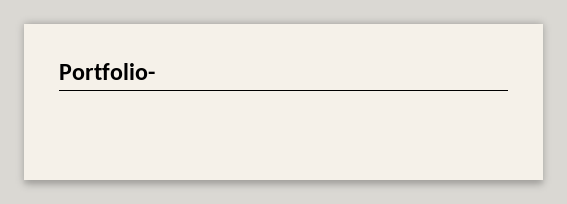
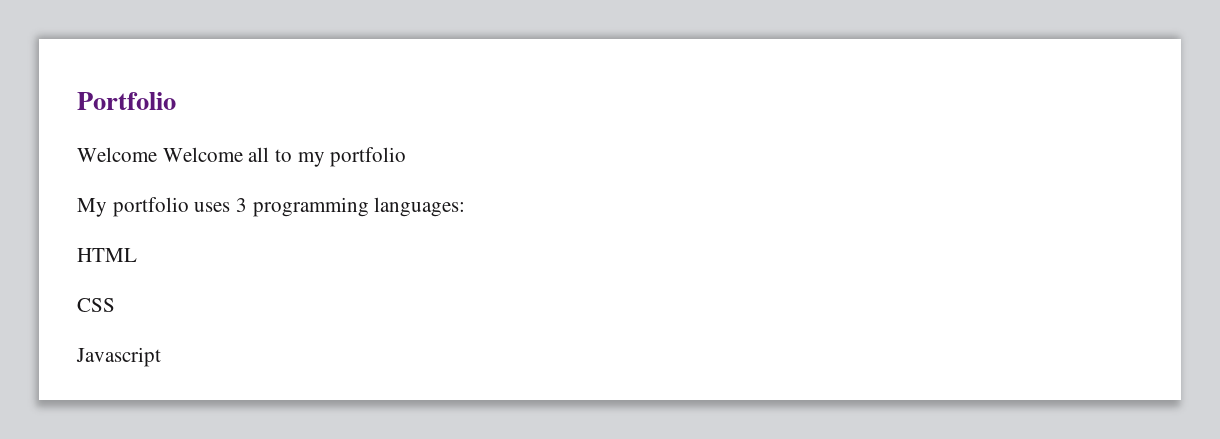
[59,63,155,80] Portfolio- -> [77,92,176,110] [77,147,407,167] [77,197,466,217] [77,248,137,262] [77,298,115,312] [76,347,161,367] Portfolio // Welcome Welcome all to my portfolio // My portfolio uses 3 programming languages: // HTML // CSS // Javascript

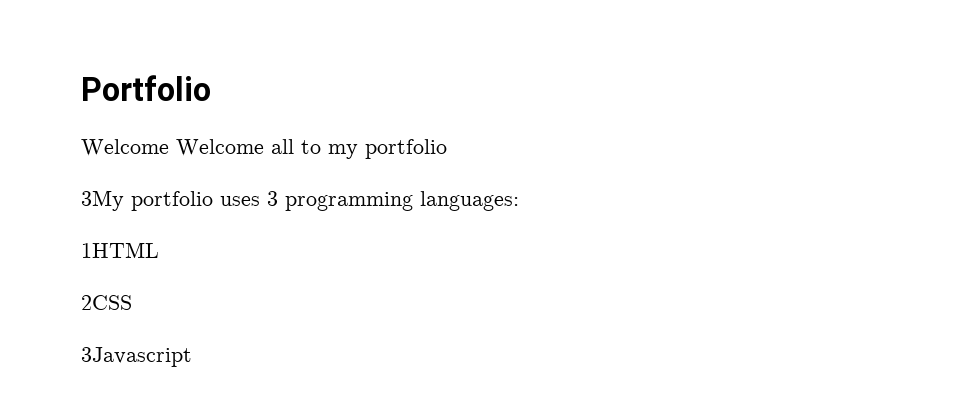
[77,198,107,217] My -> [81,190,124,211] 3My
[77,248,137,262] [77,298,115,312] [76,347,161,367] HTML // CSS // Javascript -> [81,242,159,258] [81,295,132,310] [81,347,192,367] 1HTML // 2CSS // 3Javascript

